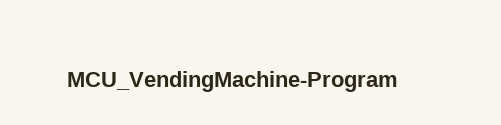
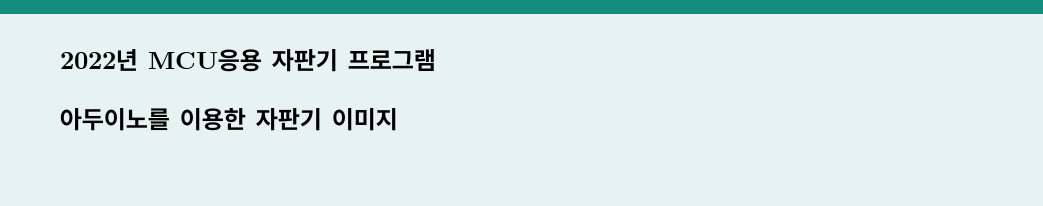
[67,71,398,92] MCU_VendingMachine-Program -> [60,49,436,72] [60,108,398,131] 2022년 MCU응용 자판기 프로그램 // 아두이노를 이용한 자판기 이미지

